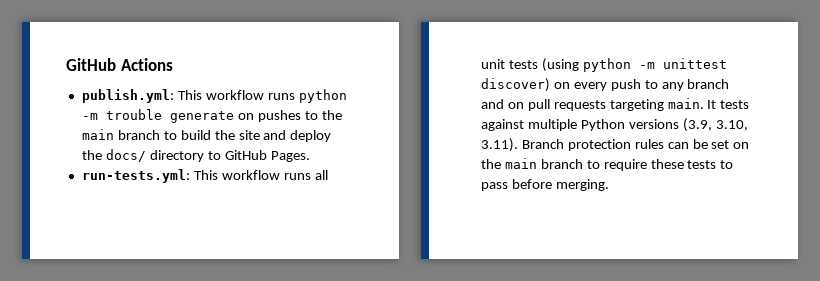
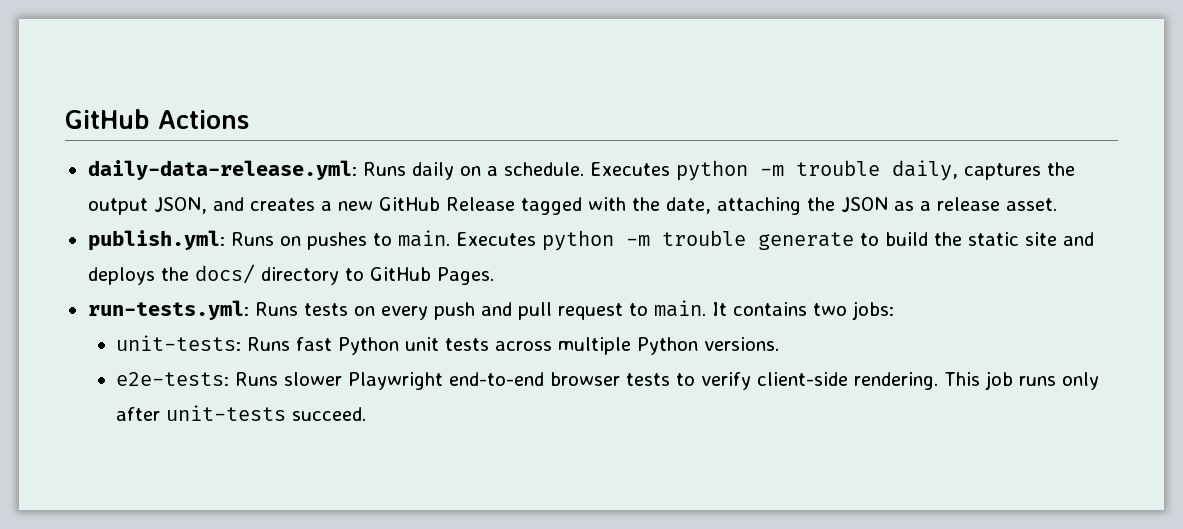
[81,89,347,103] [81,109,342,123] [81,129,160,140] publish.yml: This workflow runs python -m trouble generate on pushes to the main branch -> [87,160,1075,181] [87,197,1057,215] [87,230,854,251] daily-data-release.yml: Runs daily on a schedule. Executes python -m trouble daily, captures the output JSON, and creates a new GitHub Release tagged with the date, attaching the JSON as a release asset. // publish.yml: Runs on pushes to main. Executes python -m trouble generate
(235, 135) none -> [967,232,1019,246] static
[290,130,332,142] deploy -> [87,267,155,285] deploys
[193,170,328,180] [480,58,727,72] [480,78,730,92] [480,98,750,111] [480,118,748,132] [480,138,750,152] [480,158,734,171] [480,179,609,191] This workflow runs all unit tests (using python -m unittest discover) on every push to any branch and on pull requests targeting main. It tests against multiple Python versions (3.9, 3.10, 3.11). Branch protection rules can be set on the main branch to require these tests to pass before merging. -> [254,300,894,320] [116,335,780,355] [116,371,1100,390] [116,405,367,421] Runs tests on every push and pull request to main. It contains two jobs: // unit-tests: Runs fast Python unit tests across multiple Python versions. // e2e-tests: Runs slower Playwright end-to-end browser tests to verify client-side rendering. This job runs only after unit-tests succeed.

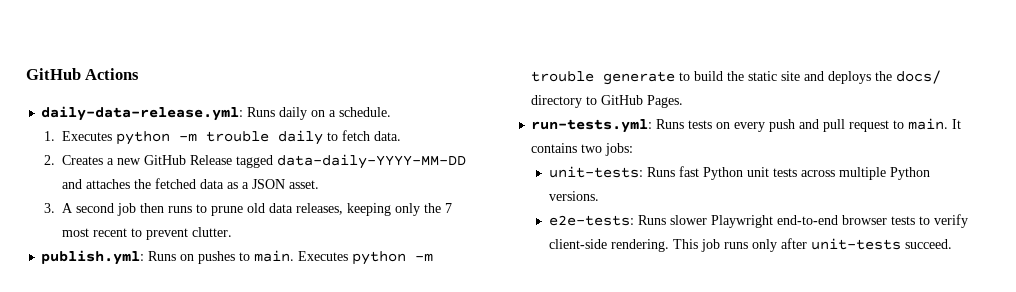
[589,160,1075,181] [87,197,315,215] Executes python -m trouble daily, captures the output JSON, and creates -> [43,130,401,145] [43,155,103,165] // 1. Executes python -m trouble daily to fetch data. // 2. Creates
[587,197,888,215] with the date, attaching the JSON -> [276,154,466,169] [61,178,224,189] data-daily-YYYY-MM-DD and attaches the fetched data
[936,197,1000,211] release -> [251,179,285,189] JSON
(1057, 204) none -> [43,203,452,216] [61,227,232,240] // 3. A second job then runs to prune old data releases, keeping only the 7 most recent to prevent clutter.

